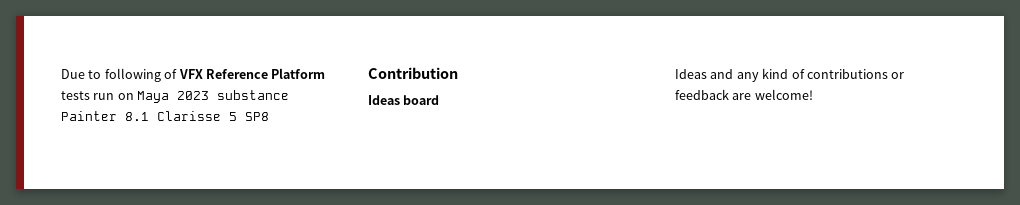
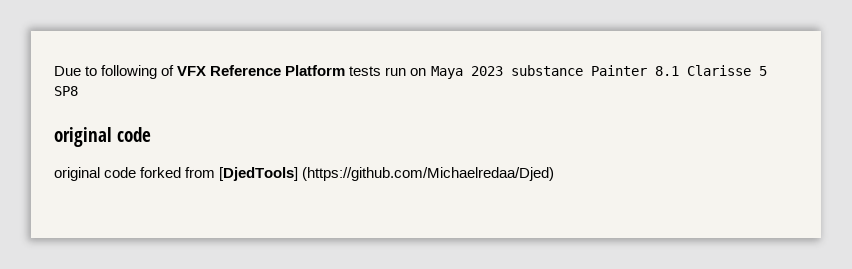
[368,67,458,79] [368,95,440,105] [675,68,905,82] [675,89,813,100] Contribution // Ideas board // Ideas and any kind of contributions or feedback are welcome! -> [54,127,151,147] [54,167,555,181] original code // original code forked from [DjedTools] (https://github.com/Michaelredaa/Djed)

